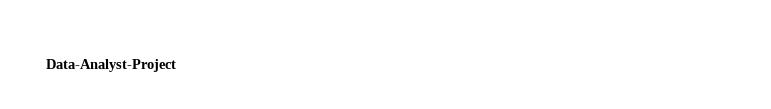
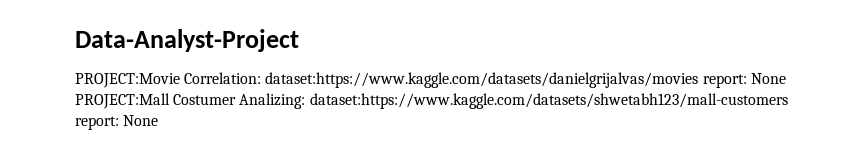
(176, 65) none -> [75,72,786,88] [75,93,788,109] [75,115,159,130] // PROJECT:Movie Correlation: dataset:https://www.kaggle.com/datasets/danielgrijalvas/movies report: None PROJECT:Mall Costumer Analizing: dataset:https://www.kaggle.com/datasets/shwetabh123/mall-customers report: None

